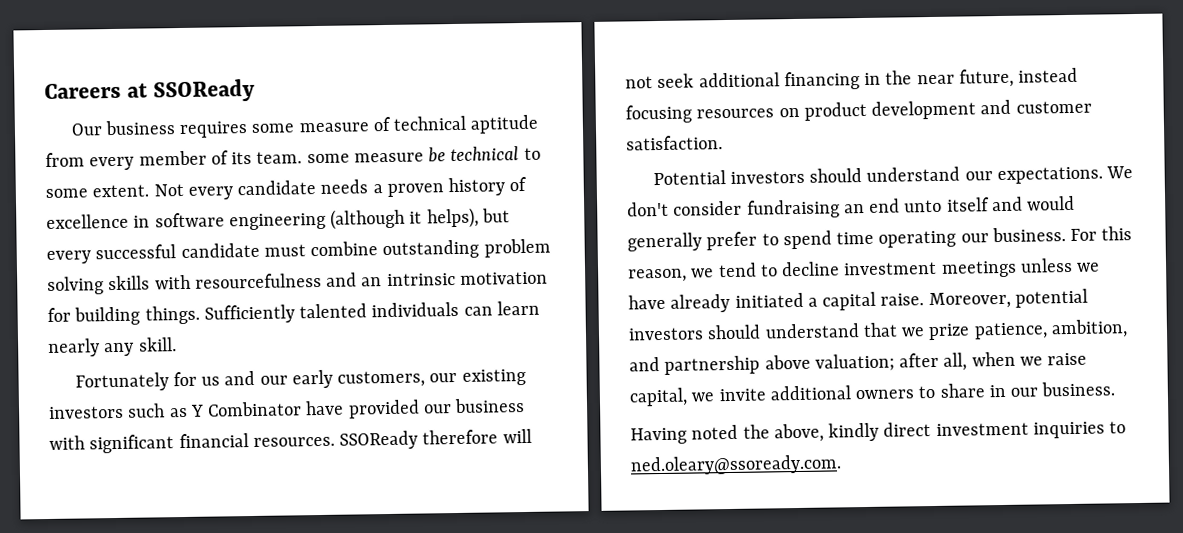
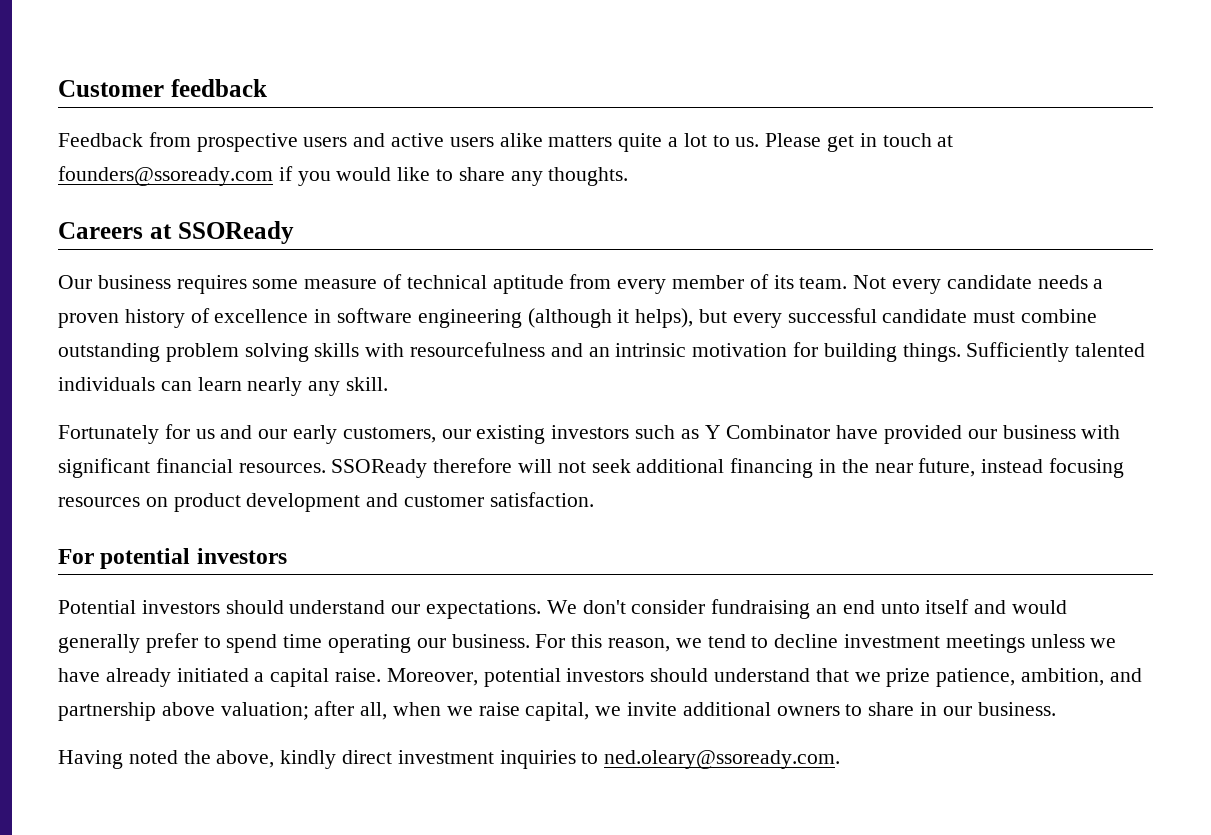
(44, 91) none -> [58,79,267,97] [58,132,954,152] [58,166,629,186] Customer feedback // Feedback from prospective users and active users alike matters quite a lot to us. Please get in touch at founders@ssoready.com if you would like to share any thoughts. //
[306,146,541,164] [45,184,150,198] some measure be technical to some extent. -> (848, 283) none
(723, 143) none -> [58,548,287,569] // For potential investors

